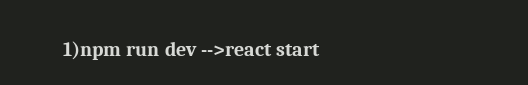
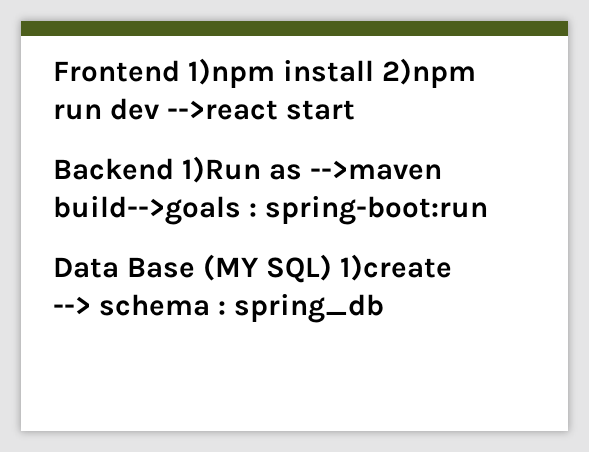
[63,41,121,60] 1)npm -> [53,58,476,88] Frontend 1)npm install 2)npm
(321, 50) none -> [53,156,442,183] [53,196,488,225] [53,254,452,283] [53,294,384,323] // Backend 1)Run as -->maven build-->goals : spring-boot:run // Data Base (MY SQL) 1)create --> schema : spring_db

